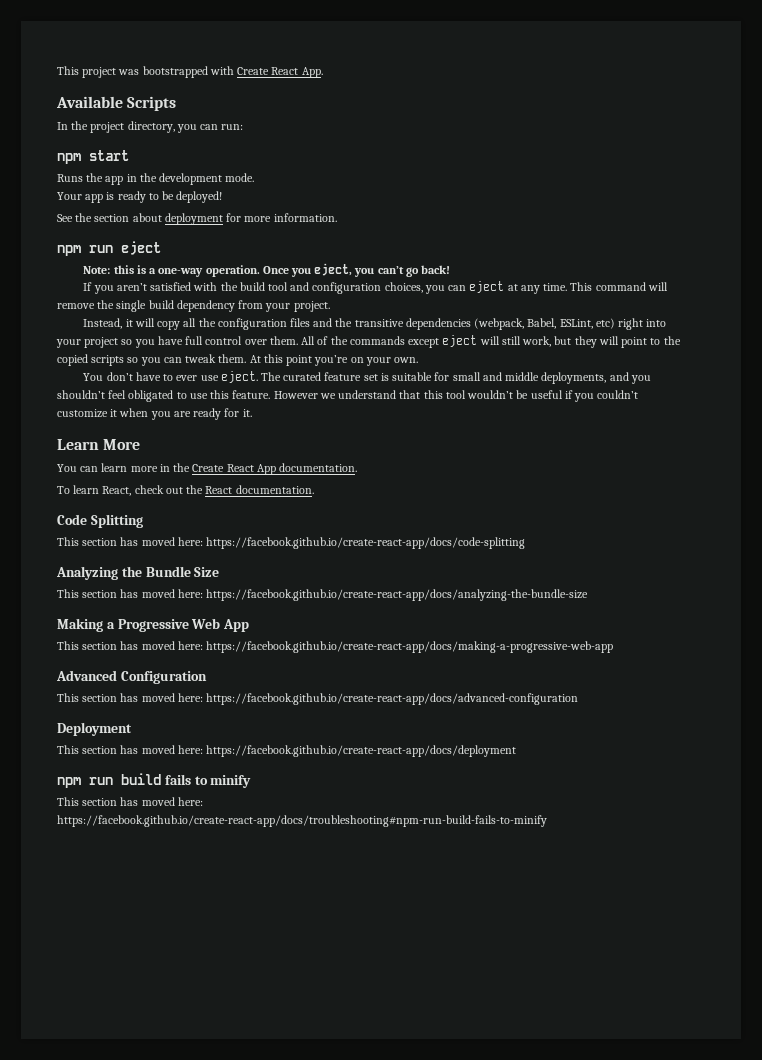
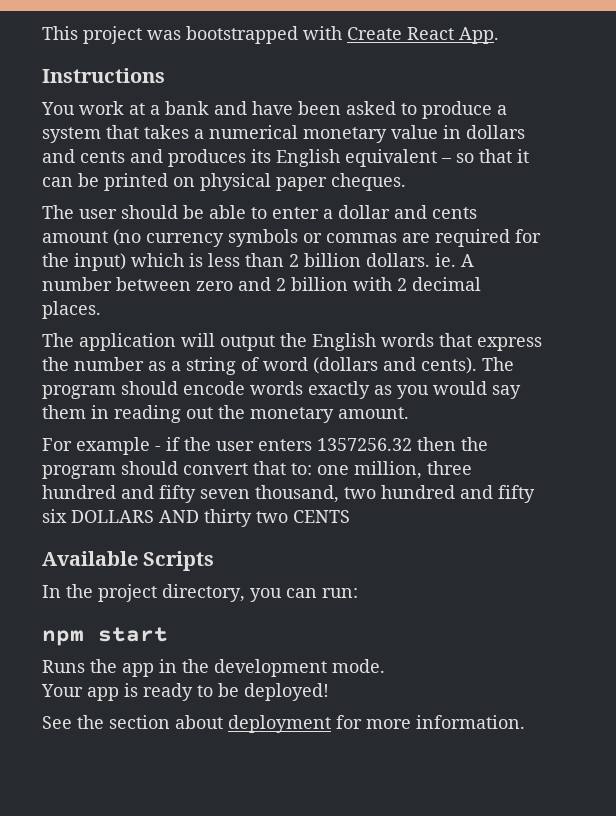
(323, 72) none -> [42,68,165,83] [41,101,507,119] [42,125,525,143] [42,149,529,167] [42,173,406,191] [42,205,477,219] [42,229,541,247] [42,253,474,271] [42,277,481,291] [42,301,101,319] [42,333,542,351] [42,357,514,375] [42,381,521,399] [42,405,409,423] [42,437,488,455] [42,461,472,479] [42,485,535,503] [42,509,350,527] // Instructions // You work at a bank and have been asked to produce a system that takes a numerical monetary value in dollars and cents and produces its English equivalent – so that it can be printed on physical paper cheques. // The user should be able to enter a dollar and cents amount (no currency symbols or commas are required for the input) which is less than 2 billion dollars. ie. A number between zero and 2 billion with 2 decimal places. // The application will output the English words that express the number as a string of word (dollars and cents). The program should encode words exactly as you would say them in reading out the monetary amount. // For example - if the user enters 1357256.32 then the program should convert that to: one million, three hundred and fifty seven thousand, two hundred and fifty six DOLLARS AND thirty two CENTS
[57,241,161,256] [83,263,451,277] [83,281,668,294] [57,300,330,312] [83,318,667,330] [56,335,681,348] [57,354,419,366] [83,371,651,384] [57,390,639,402] [57,408,252,420] [57,439,141,450] [57,463,358,475] [57,485,314,496] [57,514,143,528] [57,537,526,549] [56,566,220,580] [57,589,589,601] [57,618,250,632] [57,641,614,653] [56,670,207,684] [57,693,579,705] [57,722,132,736] [57,745,517,757] [57,773,252,788] [57,797,203,806] [57,815,547,827] // npm run eject // Note: this is a one-way operation. Once you eject, you can’t go back! // If you aren’t satisfied with the build tool and configuration choices, you can eject at any time. This command will remove the single build dependency from your project. // Instead, it will copy all the configuration files and the transitive dependencies (webpack, Babel, ESLint, etc) right into your project so you have full control over them. All of the commands except eject will still work, but they will point to the copied scripts so you can tweak them. At this point you’re on your own. // You don’t have to ever use eject. The curated feature set is suitable for small and middle deployments, and you shouldn’t feel obligated to use this feature. However we understand that this tool wouldn’t be useful if you couldn’t customize it when you are ready for it. // Learn More // You can learn more in the Create React App documentation. // To learn React, check out the React documentation. // Code Splitting // This section has moved here: https://facebook.github.io/create-react-app/docs/code-splitting // Analyzing the Bundle Size // This section has moved here: https://facebook.github.io/create-react-app/docs/analyzing-the-bundle-size // Making a Progressive Web App // This section has moved here: https://facebook.github.io/create-react-app/docs/making-a-progressive-web-app // Advanced Configuration // This section has moved here: https://facebook.github.io/create-react-app/docs/advanced-configuration // Deployment // This section has moved here: https://facebook.github.io/create-react-app/docs/deployment // npm run build fails to minify // This section has moved here: https://facebook.github.io/create-react-app/docs/troubleshooting#npm-run-build-fails-to-minify -> (525, 722) none

